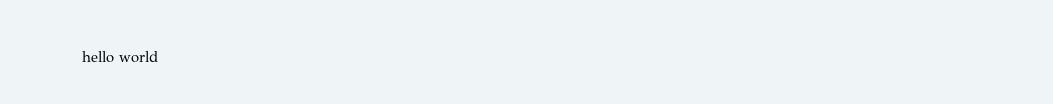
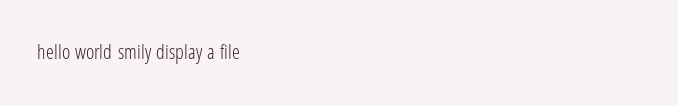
(158, 57) none -> [117,44,241,64] smily display a file

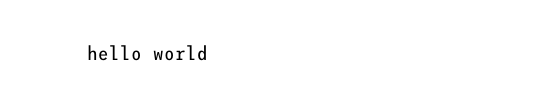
[117,44,241,64] smily display a file -> (208, 53) none

